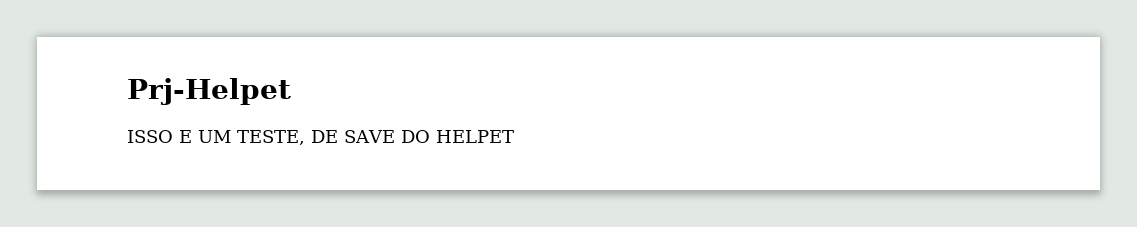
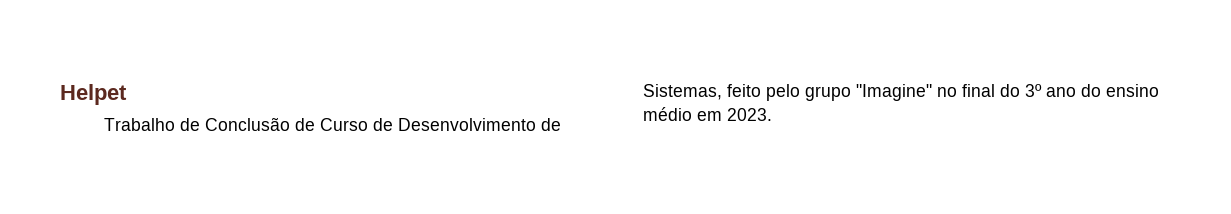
[127,78,291,105] [127,130,514,145] Prj-Helpet // ISSO E UM TESTE, DE SAVE DO HELPET -> [60,84,127,105] [104,117,562,131] [643,84,1159,101] [643,107,772,121] Helpet // Trabalho de Conclusão de Curso de Desenvolvimento de Sistemas, feito pelo grupo "Imagine" no final do 3º ano do ensino médio em 2023.

